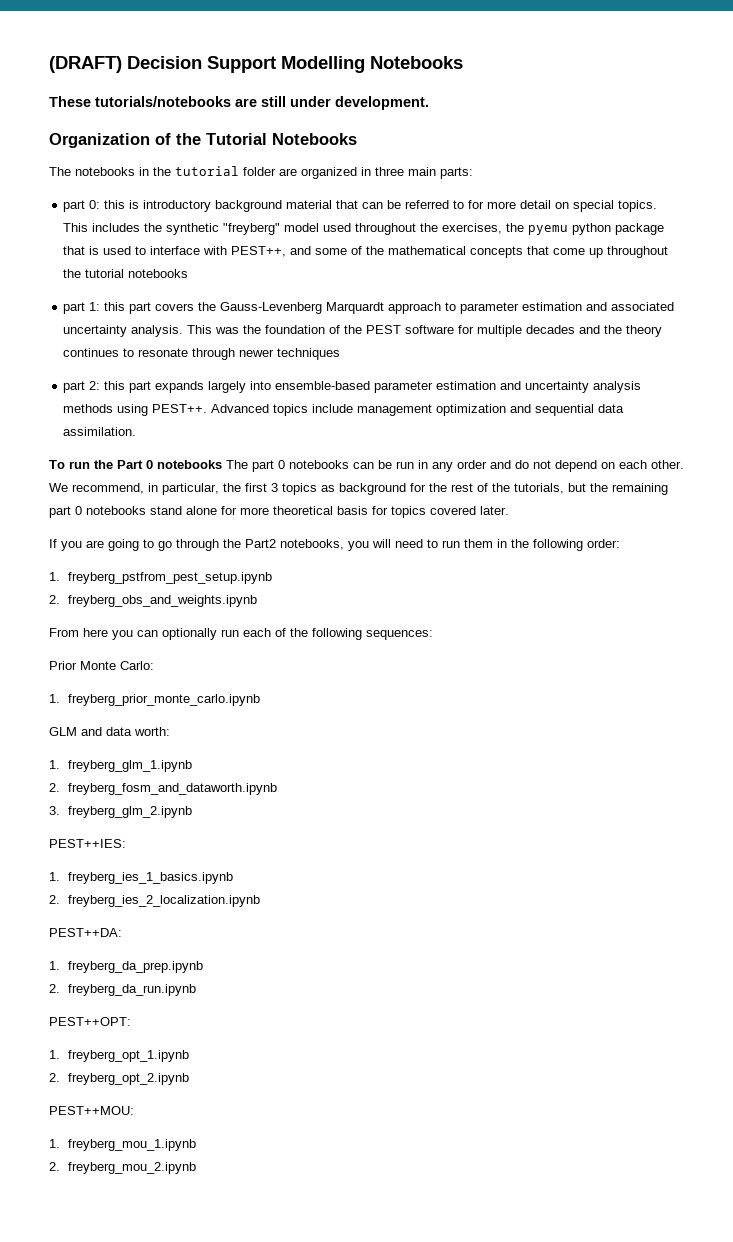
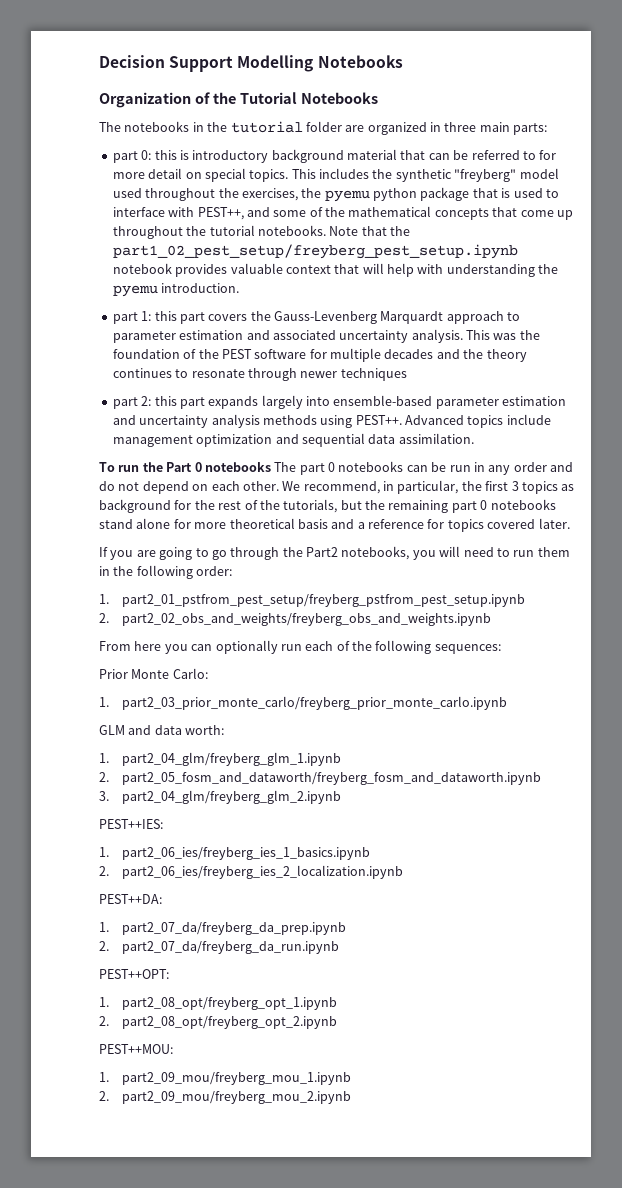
[49,56,122,73] (DRAFT) -> (99, 61) none
[49,96,429,110] // These tutorials/notebooks are still under development. -> (403, 61) none
[128,269,189,278] notebooks -> [257,225,410,236] [112,244,518,259] [112,263,559,277] [112,283,240,297] notebooks. Note that the part1_02_pest_setup/freyberg_pest_setup.ipynb notebook provides valuable context that will help with understanding the pyemu introduction.
(368, 510) none -> [331,519,424,529] and a reference
[67,572,272,584] [49,595,257,607] freyberg_pstfrom_pest_setup.ipynb // 2. freyberg_obs_and_weights.ipynb -> [121,594,525,607] [99,613,491,626] part2_01_pstfrom_pest_setup/freyberg_pstfrom_pest_setup.ipynb // 2. part2_02_obs_and_weights/freyberg_obs_and_weights.ipynb
[67,694,260,706] freyberg_prior_monte_carlo.ipynb -> [121,696,507,710] part2_03_prior_monte_carlo/freyberg_prior_monte_carlo.ipynb
[67,760,192,772] [49,783,277,795] freyberg_glm_1.ipynb // 2. freyberg_fosm_and_dataworth.ipynb -> [121,752,341,766] [99,772,541,785] part2_04_glm/freyberg_glm_1.ipynb // 2. part2_05_fosm_and_dataworth/freyberg_fosm_and_dataworth.ipynb
[67,806,192,818] freyberg_glm_2.ipynb -> [121,790,341,804] part2_04_glm/freyberg_glm_2.ipynb
[67,872,233,884] [49,895,260,907] freyberg_ies_1_basics.ipynb // 2. freyberg_ies_2_localization.ipynb -> [121,847,370,860] [99,865,403,879] part2_06_ies/freyberg_ies_1_basics.ipynb // 2. part2_06_ies/freyberg_ies_2_localization.ipynb
[67,961,203,973] [49,984,196,996] freyberg_da_prep.ipynb // 2. freyberg_da_run.ipynb -> [121,922,346,935] [99,941,339,954] part2_07_da/freyberg_da_prep.ipynb // 2. part2_07_da/freyberg_da_run.ipynb
[67,1050,189,1062] [49,1073,189,1085] freyberg_opt_1.ipynb // 2. freyberg_opt_2.ipynb -> [121,997,337,1010] [99,1016,337,1029] part2_08_opt/freyberg_opt_1.ipynb // 2. part2_08_opt/freyberg_opt_2.ipynb
[67,1139,196,1151] [49,1162,196,1174] freyberg_mou_1.ipynb // 2. freyberg_mou_2.ipynb -> [121,1072,351,1085] [99,1091,351,1104] part2_09_mou/freyberg_mou_1.ipynb // 2. part2_09_mou/freyberg_mou_2.ipynb

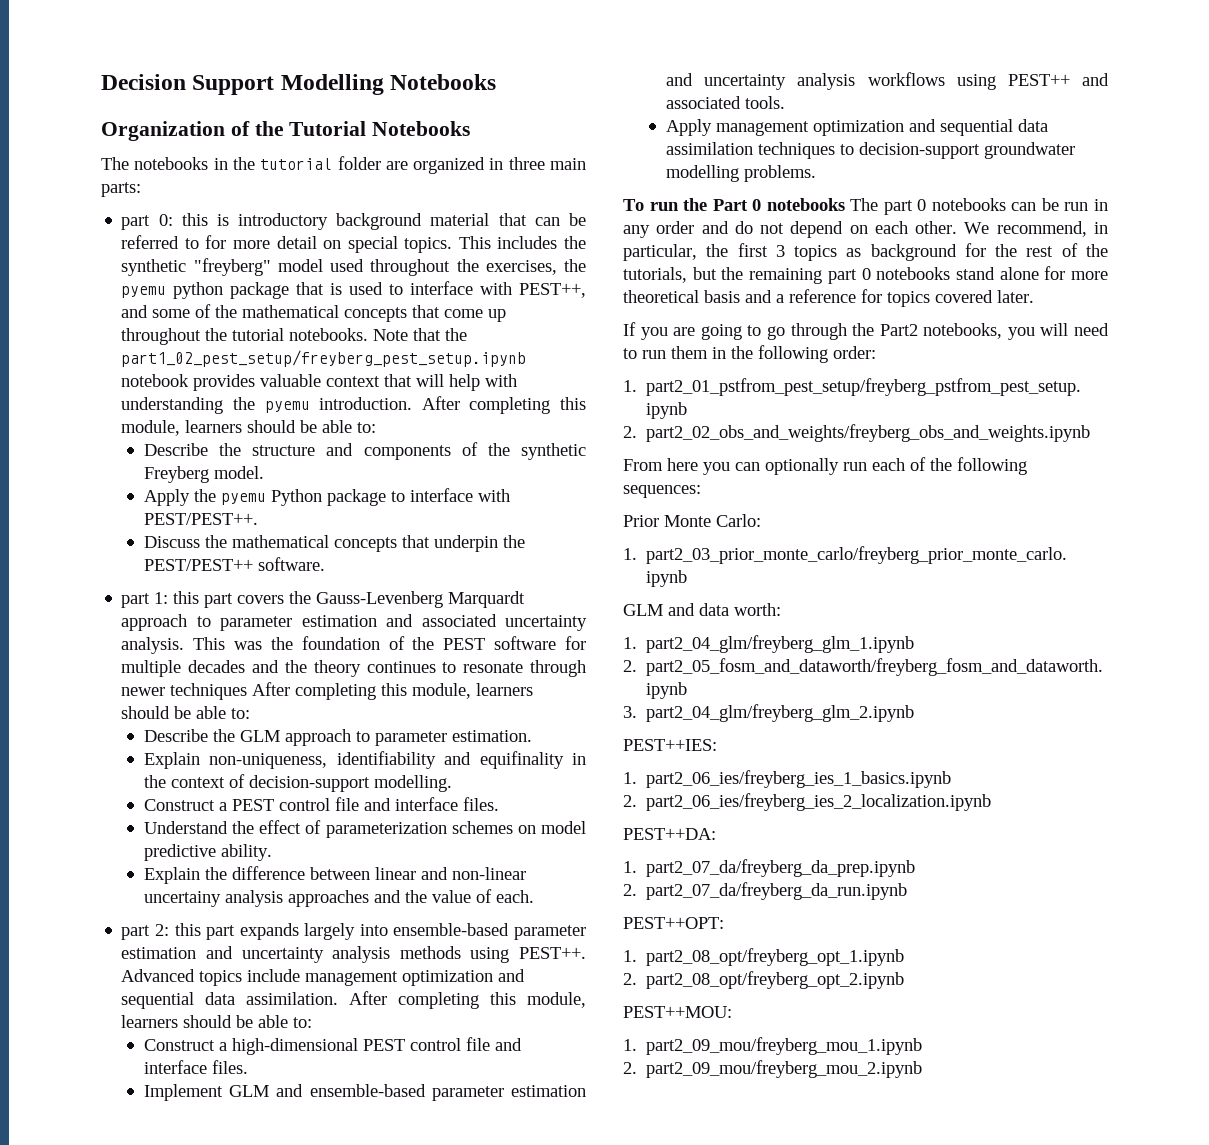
(240, 288) none -> [421,396,586,414] [121,420,377,436] [144,442,586,460] [144,466,265,483] [144,488,511,506] [144,513,259,525] [144,535,526,552] [144,557,326,571] After completing this module, learners should be able to: // Describe the structure and components of the synthetic Freyberg model. // Apply the pyemu Python package to interface with PEST/PEST++. // Discuss the mathematical concepts that underpin the PEST/PEST++ software.
(407, 374) none -> [252,682,534,700] [121,706,251,719] [144,729,533,746] [144,751,586,769] [144,774,453,792] [144,797,500,811] [144,820,586,838] [144,844,273,861] [144,866,527,884] [144,889,535,907] After completing this module, learners should be able to: // Describe the GLM approach to parameter estimation. // Explain non-uniqueness, identifiability and equifinality in the context of decision-support modelling. // Construct a PEST control file and interface files. // Understand the effect of parameterization schemes on model predictive ability. // Explain the difference between linear and non-linear uncertainy analysis approaches and the value of each.
(474, 438) none -> [349,991,586,1009] [121,1015,313,1028] [144,1037,523,1055] [144,1060,249,1074] [144,1084,586,1101] [666,72,1109,90] [666,96,786,109] [666,119,1049,136] [666,142,1076,159] [666,165,817,182] After completing this module, learners should be able to: // Construct a high-dimensional PEST control file and interface files. // Implement GLM and ensemble-based parameter estimation and uncertainty analysis workflows using PEST++ and associated tools. // Apply management optimization and sequential data assimilation techniques to decision-support groundwater modelling problems.

